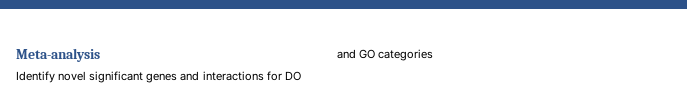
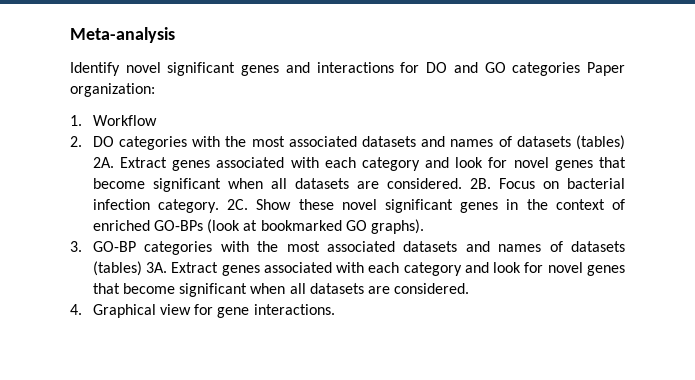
(434, 55) none -> [587,62,626,76] [70,83,155,97] [70,115,157,126] [70,135,626,150] [92,157,626,171] [92,178,625,192] [92,199,626,213] [92,219,424,234] [70,241,626,255] [92,261,626,276] [92,283,470,297] [70,304,335,318] Paper organization: // 1. Workflow // 2. DO categories with the most associated datasets and names of datasets (tables) 2A. Extract genes associated with each category and look for novel genes that become significant when all datasets are considered. 2B. Focus on bacterial infection category. 2C. Show these novel significant genes in the context of enriched GO-BPs (look at bookmarked GO graphs). // 3. GO-BP categories with the most associated datasets and names of datasets (tables) 3A. Extract genes associated with each category and look for novel genes that become significant when all datasets are considered. // 4. Graphical view for gene interactions.

